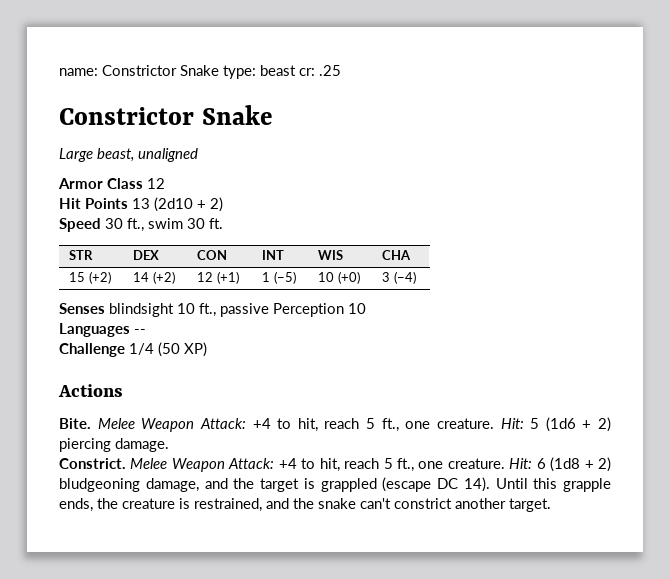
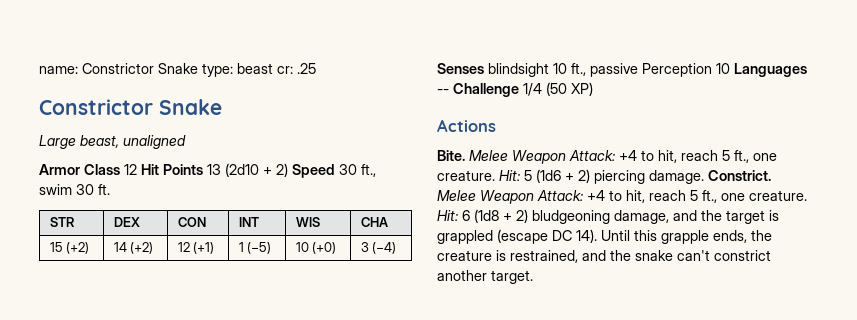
(165, 183) // -> (137, 169) none
(223, 204) // -> (288, 170) none
(366, 308) // -> (730, 68) none
(146, 331) // -> (449, 91) none
(169, 445) // -> (704, 177) none

